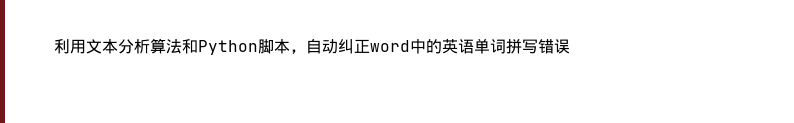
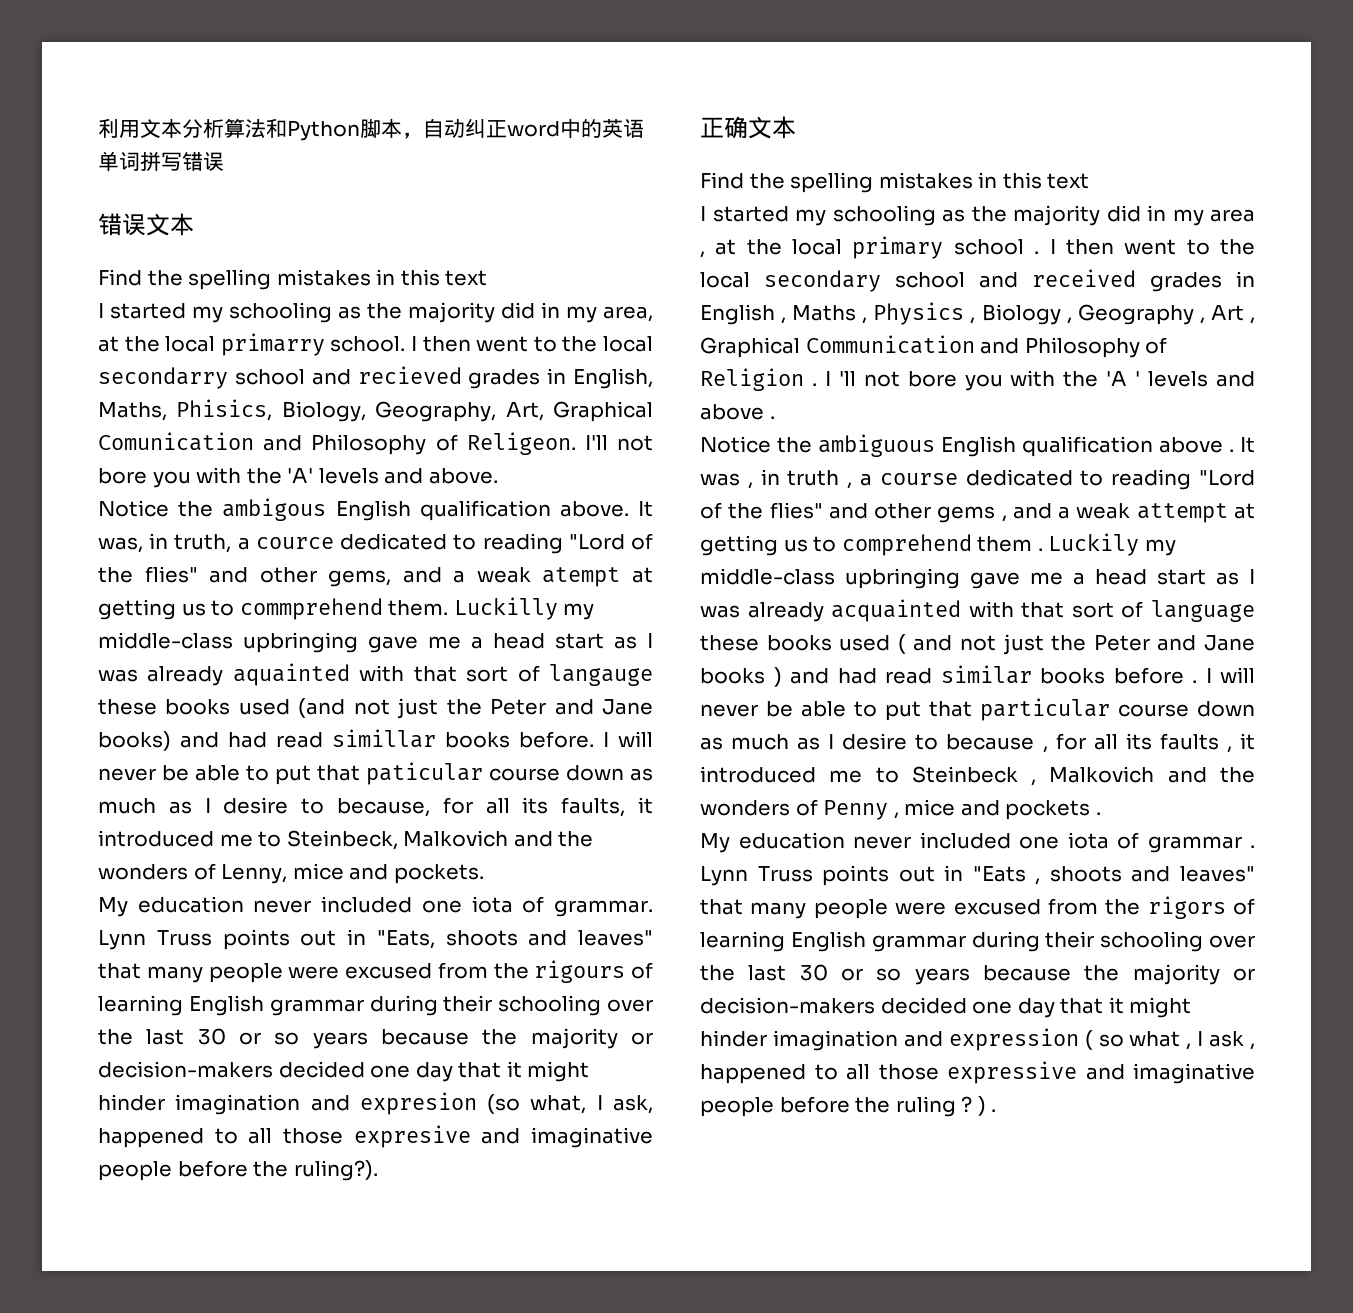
(570, 46) none -> [98,213,194,236] [98,269,488,290] [98,302,653,323] [98,333,654,356] [98,366,653,389] [98,399,654,422] [98,432,653,455] [98,467,498,488] [98,498,653,521] [98,533,653,554] [98,566,653,587] [98,597,595,620] [98,632,653,653] [98,663,653,686] [98,698,654,719] [98,729,653,751] [98,762,653,785] [98,797,653,817] [98,830,594,850] [98,863,484,884] [98,896,653,917] [98,929,653,950] [98,960,653,983] [98,995,653,1016] [98,1028,653,1049] [98,1061,590,1082] [98,1092,653,1115] [98,1125,653,1148] [98,1160,378,1181] [700,116,796,139] [700,172,1090,193] [700,205,1255,226] [700,236,1255,259] [700,269,1255,292] [700,302,1255,325] [700,335,1168,358] [700,368,1255,391] [700,404,775,420] [700,434,1255,457] [700,469,1255,490] [700,502,1255,523] [700,533,1176,556] [700,568,1255,589] [700,599,1255,622] [700,634,1255,655] [700,665,1255,687] [700,698,1255,721] [700,733,1256,753] [700,766,1255,786] [700,799,1101,820] [700,832,1255,853] [700,865,1255,886] [700,896,1255,919] [700,931,1255,952] [700,964,1255,985] [700,997,1192,1018] [700,1028,1255,1051] [700,1061,1255,1084] [700,1096,997,1117] // 错误文本 // Find the spelling mistakes in this text // I started my schooling as the majority did in my area, at the local primarry school. I then went to the local secondarry school and recieved grades in English, Maths, Phisics, Biology, Geography, Art, Graphical Comunication and Philosophy of Religeon. I'll not bore you with the 'A' levels and above. // Notice the ambigous English qualification above. It was, in truth, a cource dedicated to reading "Lord of the flies" and other gems, and a weak atempt at getting us to commprehend them. Luckilly my middle-class upbringing gave me a head start as I was already aquainted with that sort of langauge these books used (and not just the Peter and Jane books) and had read simillar books before. I will never be able to put that paticular course down as much as I desire to because, for all its faults, it introduced me to Steinbeck, Malkovich and the wonders of Lenny, mice and pockets. // My education never included one iota of grammar. Lynn Truss points out in "Eats, shoots and leaves" that many people were excused from the rigours of learning English grammar during their schooling over the last 30 or so years because the majority or decision-makers decided one day that it might hinder imagination and expresion (so what, I ask, happened to all those expresive and imaginative people before the ruling?). // 正确文本 // Find the spelling mistakes in this text // I started my schooling as the majority did in my area , at the local primary school . I then went to the local secondary school and received grades in English , Maths , Physics , Biology , Geography , Art , Graphical Communication and Philosophy of Religion . I 'll not bore you with the 'A ' levels and above . // Notice the ambiguous English qualification above . It was , in truth , a course dedicated to reading "Lord of the flies" and other gems , and a weak attempt at getting us to comprehend them . Luckily my middle-class upbringing gave me a head start as I was already acquainted with that sort of language these books used ( and not just the Peter and Jane books ) and had read similar books before . I will never be able to put that particular course down as much as I desire to because , for all its faults , it introduced me to Steinbeck , Malkovich and the wonders of Penny , mice and pockets . // My education never included one iota of grammar . Lynn Truss points out in "Eats , shoots and leaves" that many people were excused from the rigors of learning English grammar during their schooling over the last 30 or so years because the majority or decision-makers decided one day that it might hinder imagination and expression ( so what , I ask , happened to all those expressive and imaginative people before the ruling ? ) .

